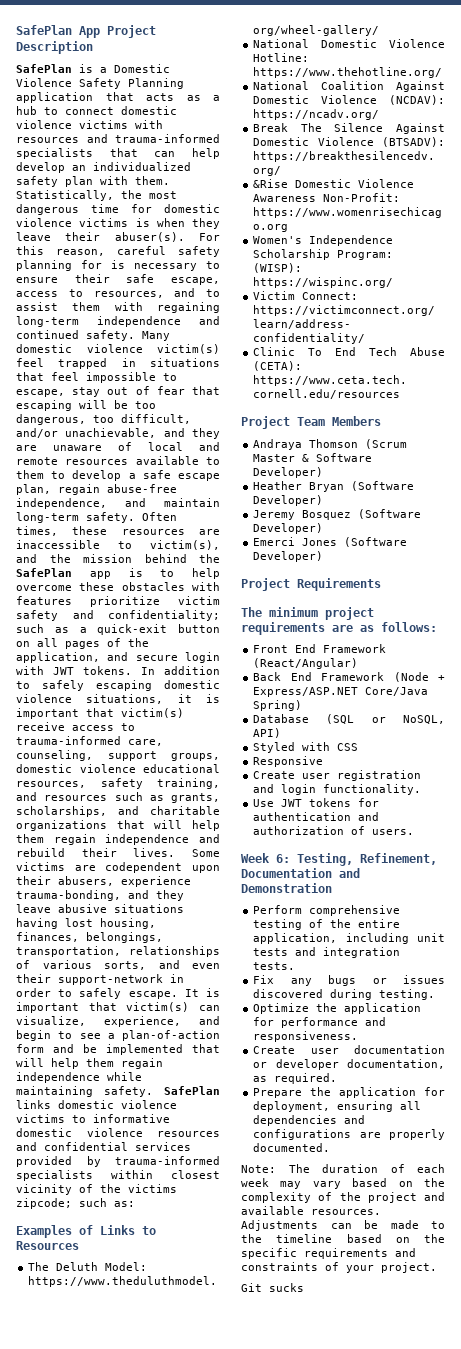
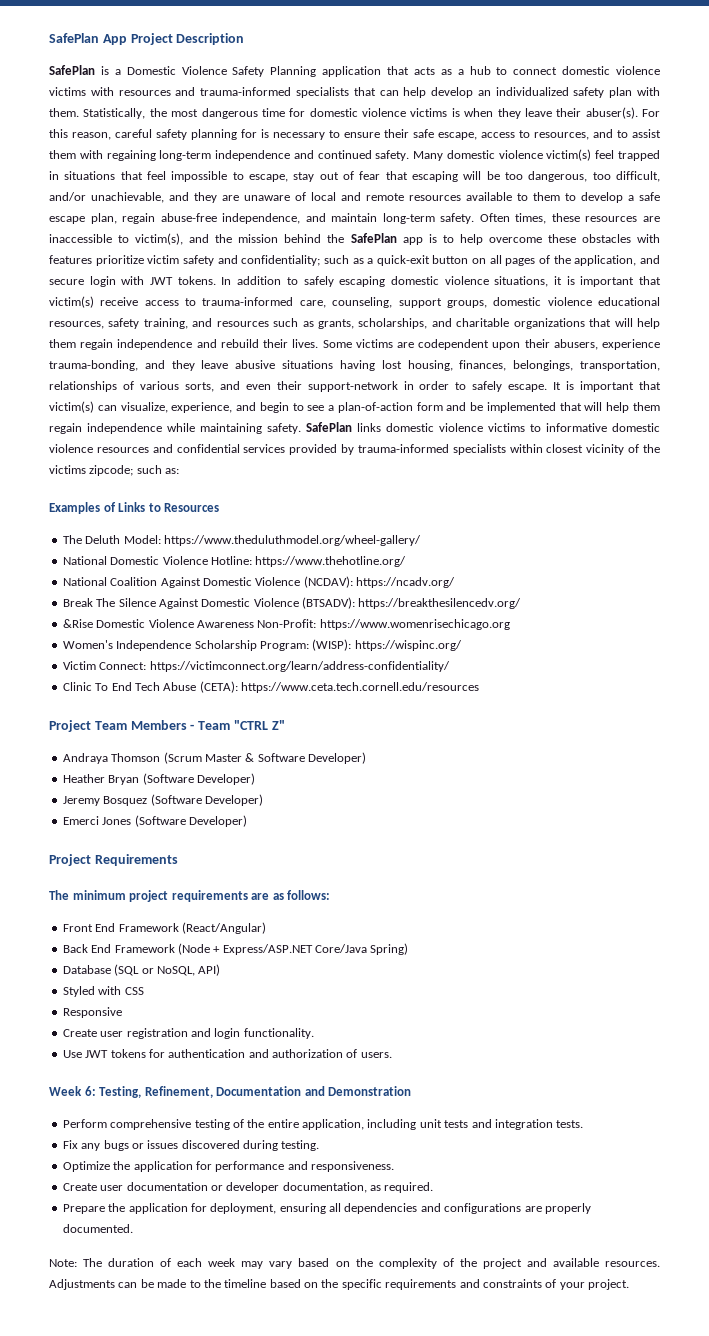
(381, 421) none -> [190,720,285,730] - Team "CTRL Z"
[241,1283,304,1292] // Git sucks -> (629, 1284) none

